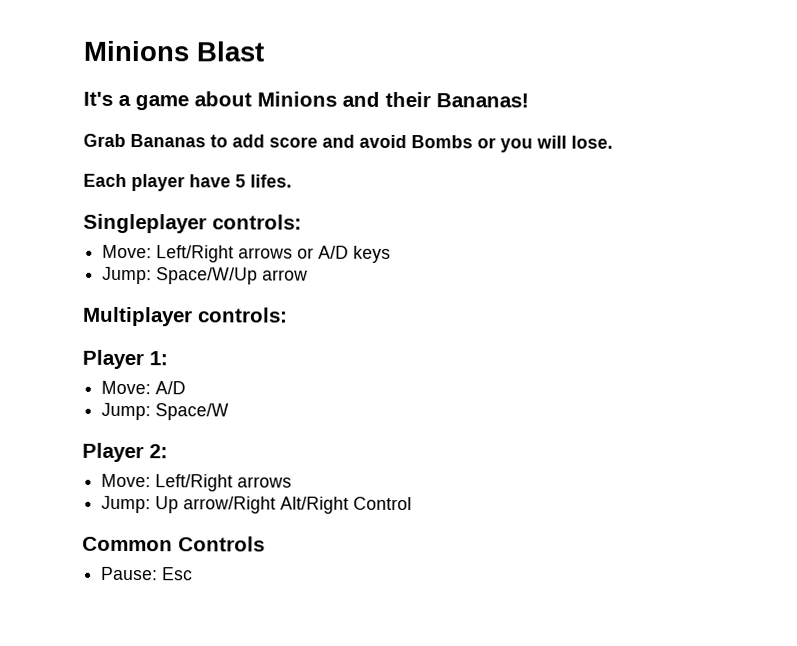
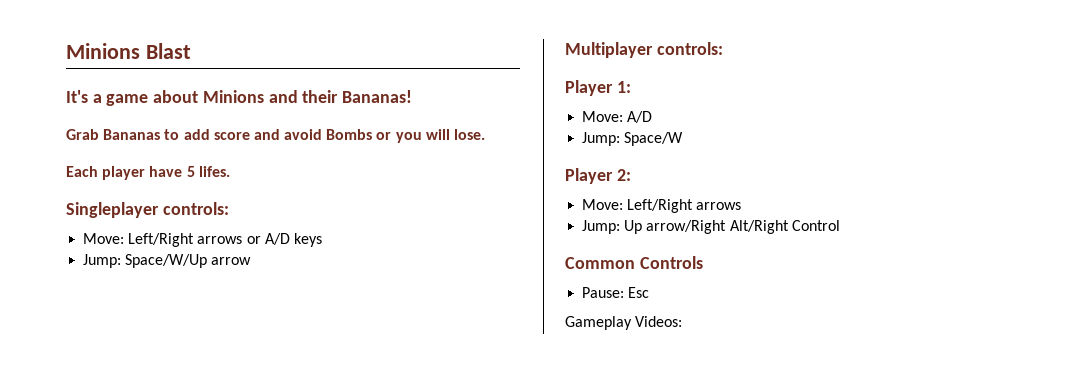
(194, 574) none -> [565,316,683,330] // Gameplay Videos:

